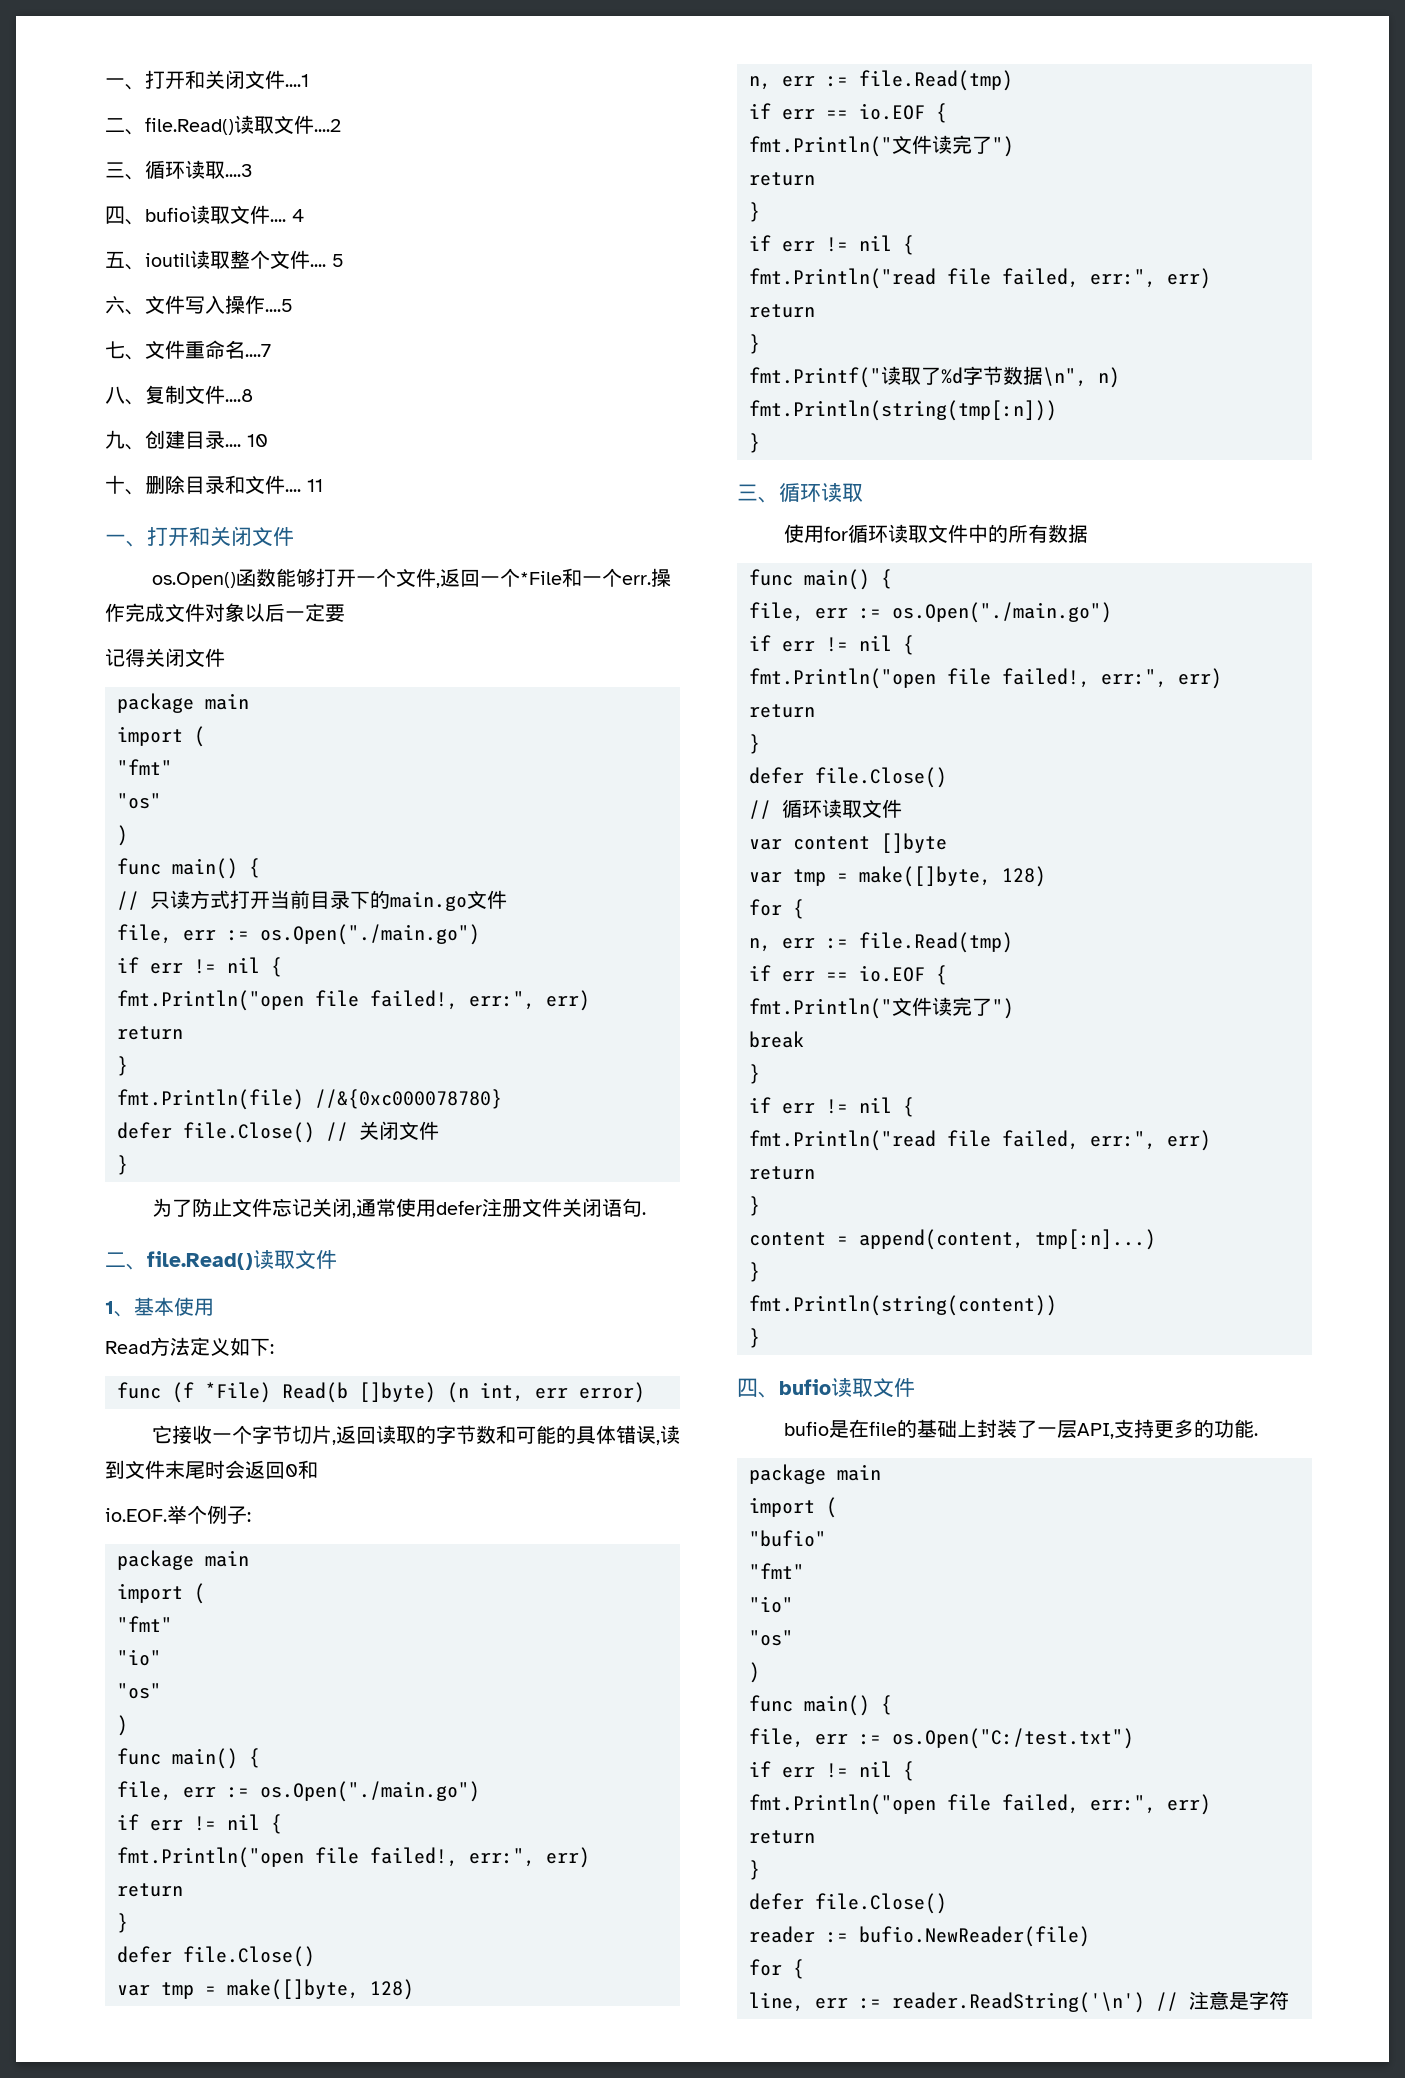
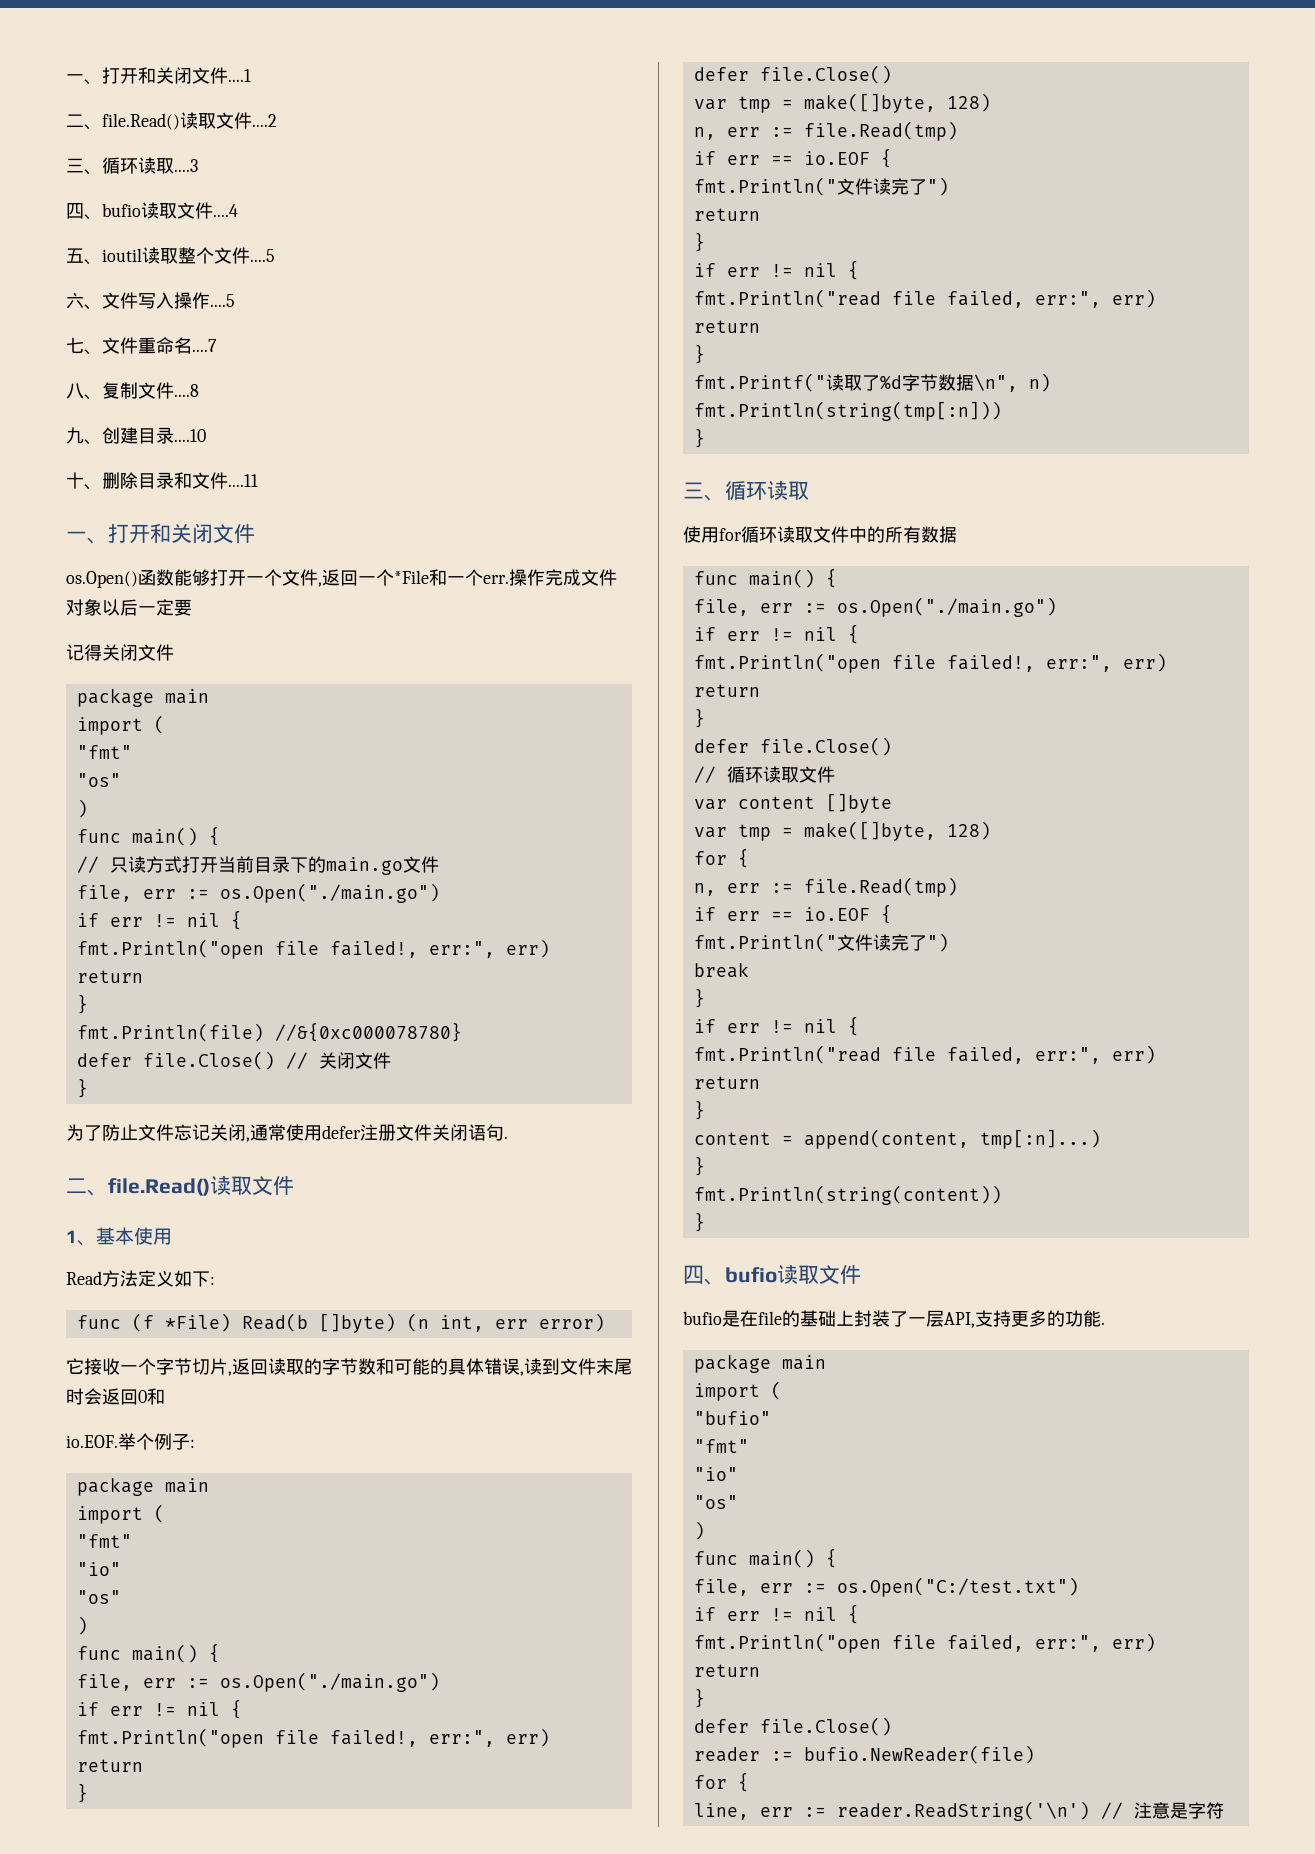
[270,209,304,222] .... 4 -> [213,204,238,217] ....4
[310,254,344,267] .... 5 -> [250,249,275,262] ....5
[225,434,268,447] .... 10 -> [174,429,206,442] ....10
[285,479,323,492] .... 11 -> [228,474,258,487] ....11

